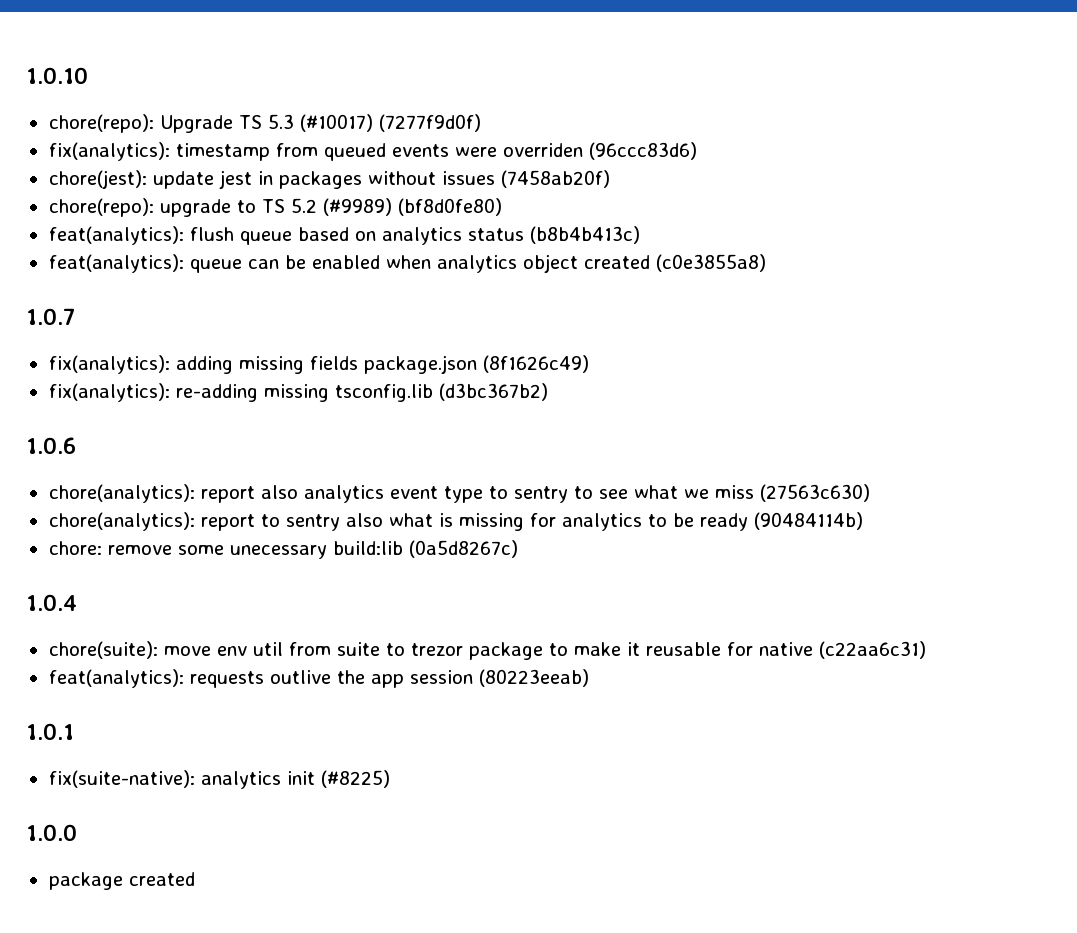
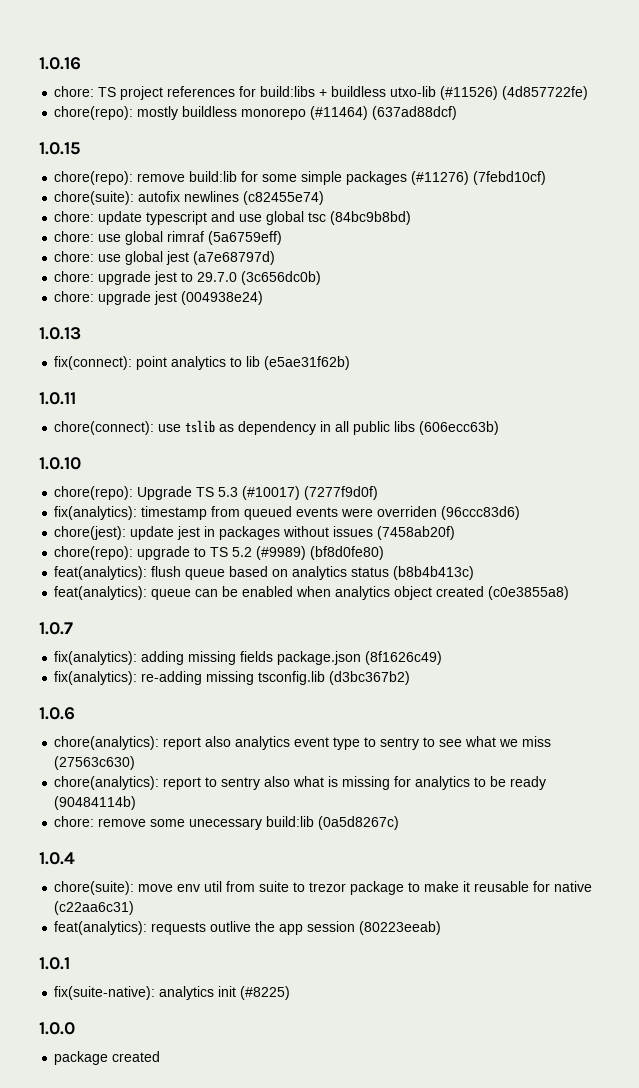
(26, 75) none -> [39,57,81,70] [54,86,589,100] [54,106,458,120] [39,142,80,155] [54,171,547,185] [54,191,325,205] [54,211,412,225] [54,231,283,245] [54,251,276,265] [54,271,322,285] [54,291,264,305] [39,327,81,340] [54,356,351,370] [39,392,76,405] [54,420,500,435] 1.0.16 // chore: TS project references for build:libs + buildless utxo-lib (#11526) (4d857722fe) // chore(repo): mostly buildless monorepo (#11464) (637ad88dcf) // 1.0.15 // chore(repo): remove build:lib for some simple packages (#11276) (7febd10cf) // chore(suite): autofix newlines (c82455e74) // chore: update typescript and use global tsc (84bc9b8bd) // chore: use global rimraf (5a6759eff) // chore: use global jest (a7e68797d) // chore: upgrade jest to 29.7.0 (3c656dc0b) // chore: upgrade jest (004938e24) // 1.0.13 // fix(connect): point analytics to lib (e5ae31f62b) // 1.0.11 // chore(connect): use tslib as dependency in all public libs (606ecc63b) //

